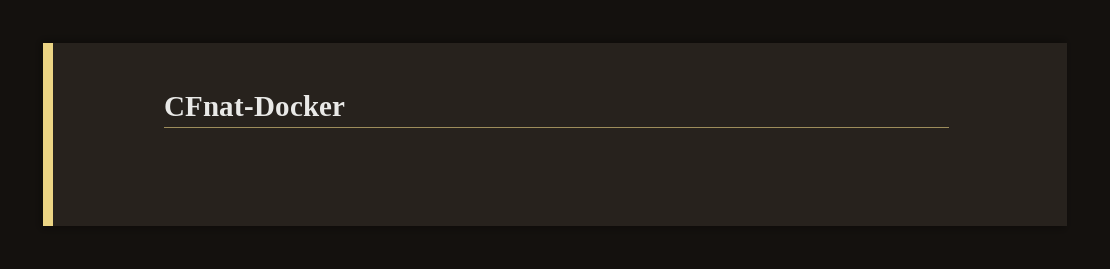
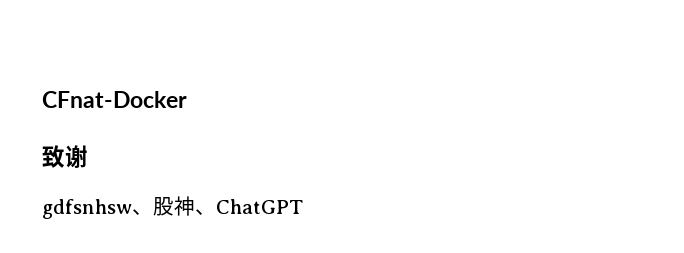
(345, 105) none -> [42,145,88,168] [42,196,303,219] // 致谢 // gdfsnhsw、股神、ChatGPT

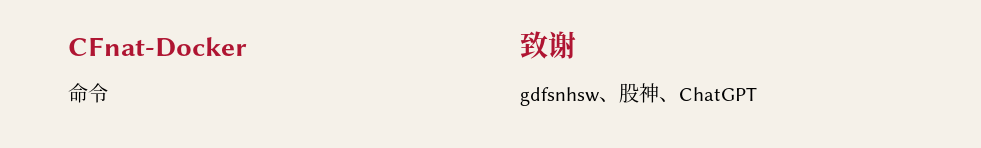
(187, 99) none -> [68,83,108,103] // 命令

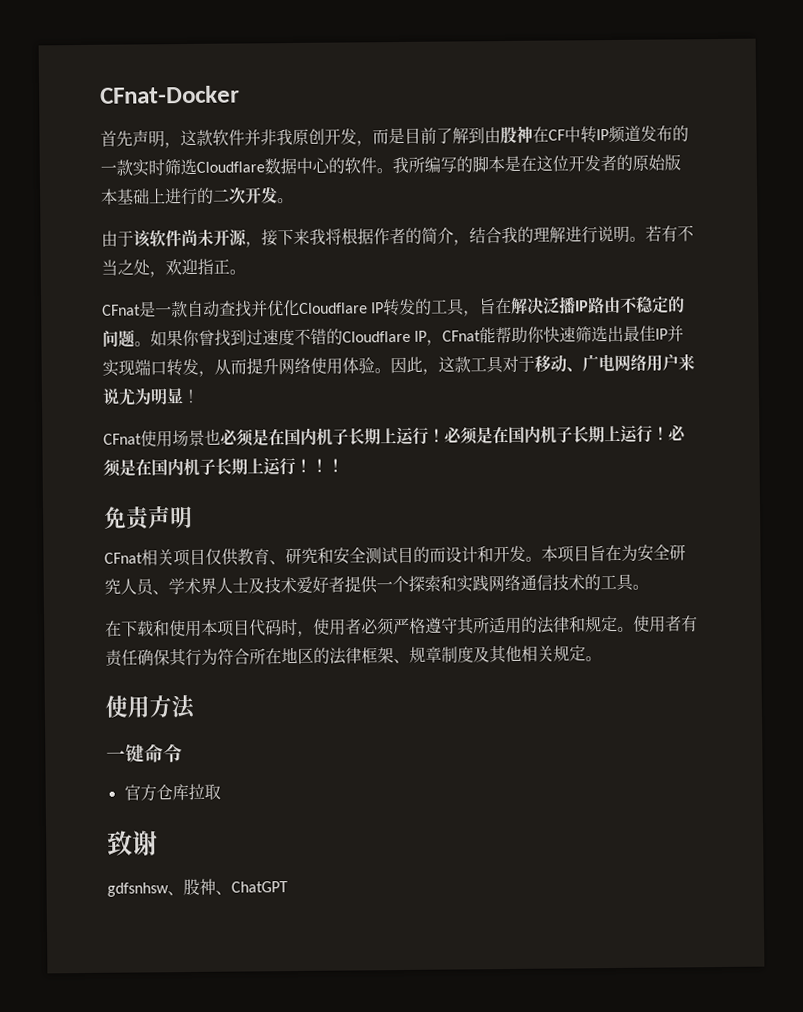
[68,83,108,103] 命令 -> [100,125,689,149] [100,154,681,177] [100,187,294,206] [101,225,694,248] [101,258,246,278] [102,295,686,318] [102,325,685,347] [102,353,695,377] [102,388,200,406] [103,424,687,448] [103,457,344,477] [103,505,193,531] [104,544,686,567] [104,573,649,596] [105,615,698,638] [105,645,602,667] [105,694,196,720] [106,743,183,763] [123,783,221,802] 首先声明，这款软件并非我原创开发，而是目前了解到由股神在CF中转IP频道发布的一款实时筛选Cloudflare数据中心的软件。我所编写的脚本是在这位开发者的原始版本基础上进行的二次开发。 // 由于该软件尚未开源，接下来我将根据作者的简介，结合我的理解进行说明。若有不当之处，欢迎指正。 // CFnat是一款自动查找并优化Cloudflare IP转发的工具，旨在解决泛播IP路由不稳定的问题。如果你曾找到过速度不错的Cloudflare IP，CFnat能帮助你快速筛选出最佳IP并实现端口转发，从而提升网络使用体验。因此，这款工具对于移动、广电网络用户来说尤为明显！ // CFnat使用场景也必须是在国内机子长期上运行！必须是在国内机子长期上运行！必须是在国内机子长期上运行！！！ // 免责声明 // CFnat相关项目仅供教育、研究和安全测试目的而设计和开发。本项目旨在为安全研究人员、学术界人士及技术爱好者提供一个探索和实践网络通信技术的工具。 // 在下载和使用本项目代码时，使用者必须严格遵守其所适用的法律和规定。使用者有责任确保其行为符合所在地区的法律框架、规章制度及其他相关规定。 // 使用方法 // 一键命令 // 官方仓库拉取

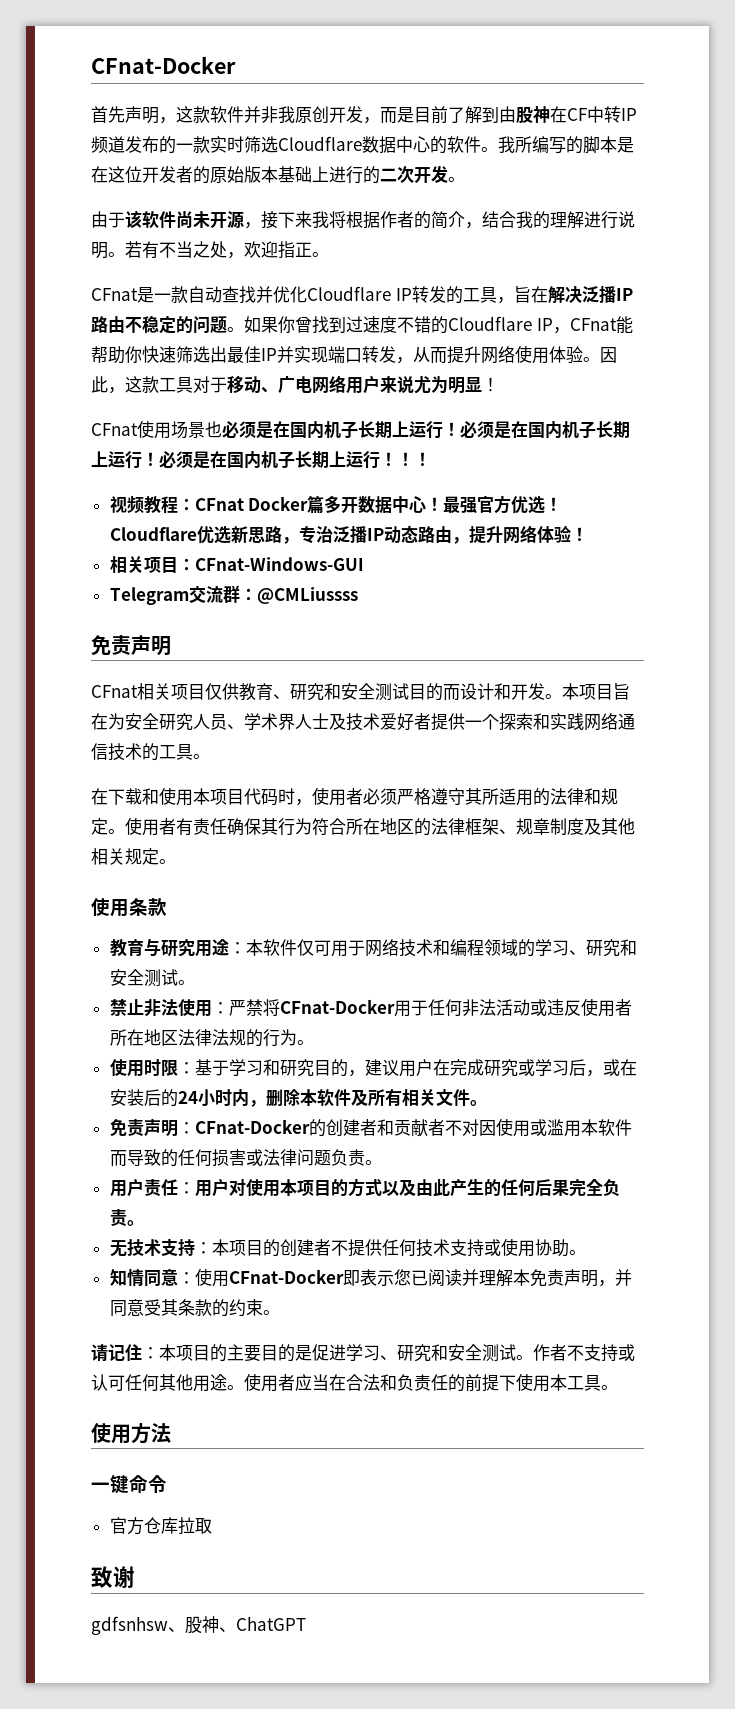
(344, 465) none -> [109,495,563,514] [109,525,588,544] [109,556,364,573] [109,585,358,605] // 视频教程：CFnat Docker篇多开数据中心！最强官方优选！Cloudflare优选新思路，专治泛播IP动态路由，提升网络体验！ // 相关项目：CFnat-Windows-GUI // Telegram交流群：@CMLiussss
(602, 659) none -> [91,897,167,917] [109,938,637,957] [109,969,195,987] [109,998,632,1017] [109,1029,314,1047] [109,1059,637,1077] [109,1089,487,1107] [109,1118,632,1137] [109,1149,382,1167] [109,1178,620,1197] [109,1209,144,1227] [109,1238,586,1257] [109,1268,632,1287] [109,1299,280,1317] [91,1344,635,1362] [91,1373,618,1392] // 使用条款 // 教育与研究用途：本软件仅可用于网络技术和编程领域的学习、研究和安全测试。 // 禁止非法使用：严禁将CFnat-Docker用于任何非法活动或违反使用者所在地区法律法规的行为。 // 使用时限：基于学习和研究目的，建议用户在完成研究或学习后，或在安装后的24小时内，删除本软件及所有相关文件。 // 免责声明：CFnat-Docker的创建者和贡献者不对因使用或滥用本软件而导致的任何损害或法律问题负责。 // 用户责任：用户对使用本项目的方式以及由此产生的任何后果完全负责。 // 无技术支持：本项目的创建者不提供任何技术支持或使用协助。 // 知情同意：使用CFnat-Docker即表示您已阅读并理解本免责声明，并同意受其条款的约束。 // 请记住：本项目的主要目的是促进学习、研究和安全测试。作者不支持或认可任何其他用途。使用者应当在合法和负责任的前提下使用本工具。

